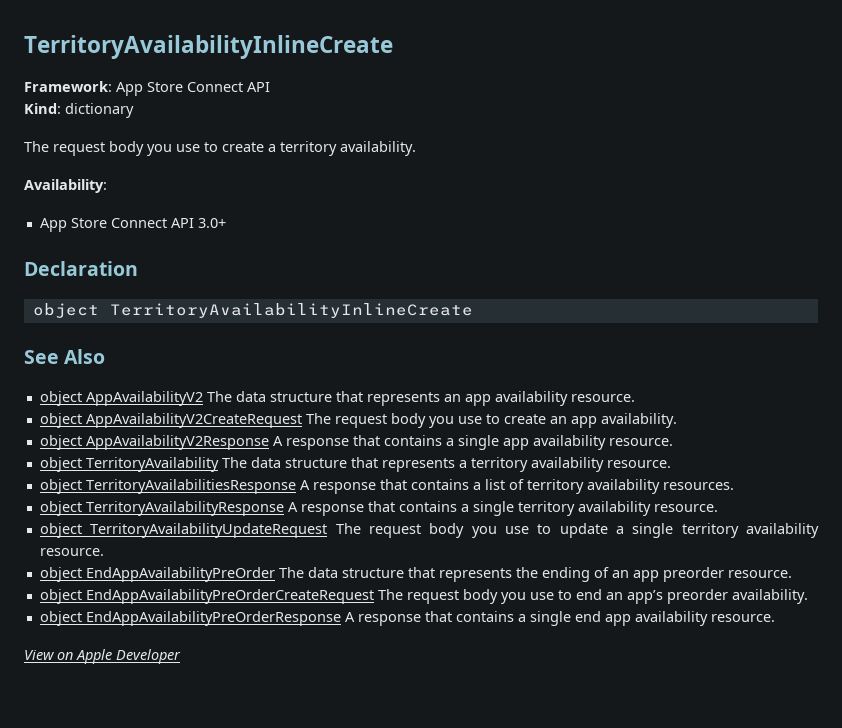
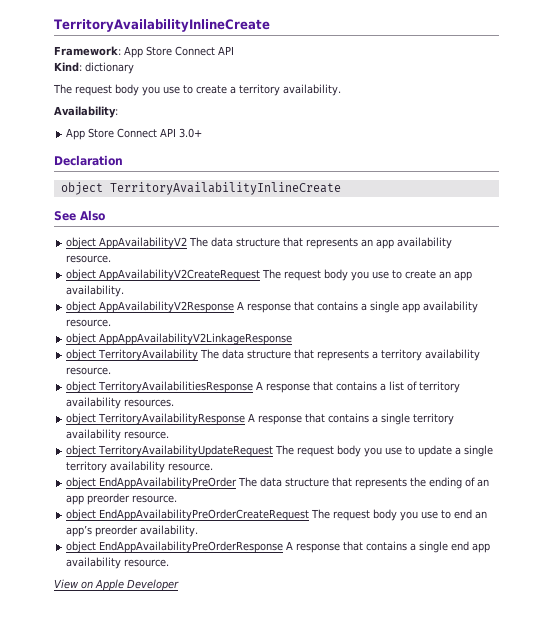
(673, 442) none -> [66,333,293,345] // object AppAppAvailabilityV2LinkageResponse

